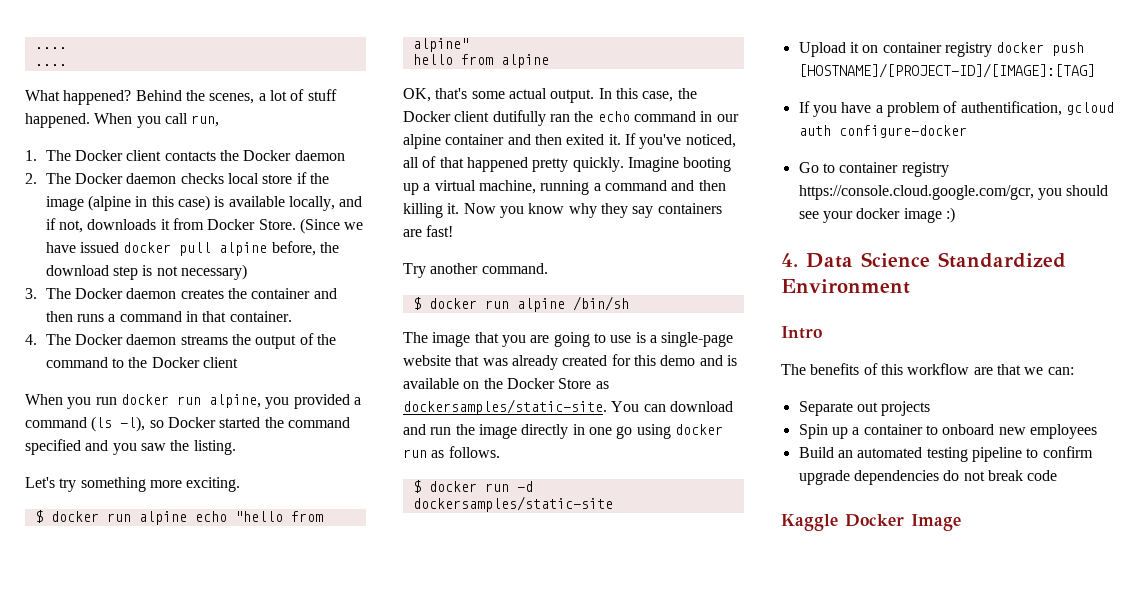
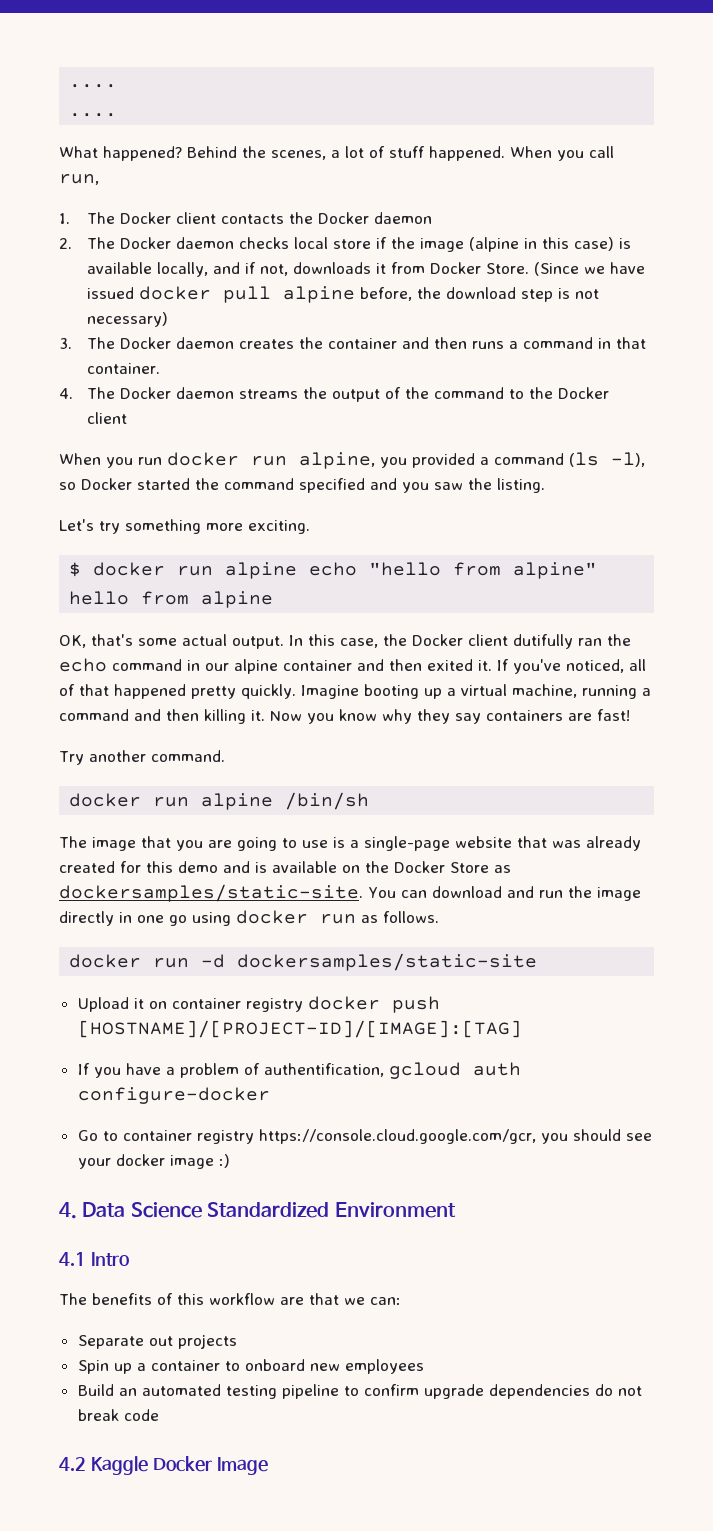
[412,297,421,310] $ -> (225, 756) none
[412,480,421,493] $ -> (439, 917) none
(910, 286) none -> [59,1252,86,1266] 4.1
(1058, 475) none -> [59,1457,86,1471] 4.2

